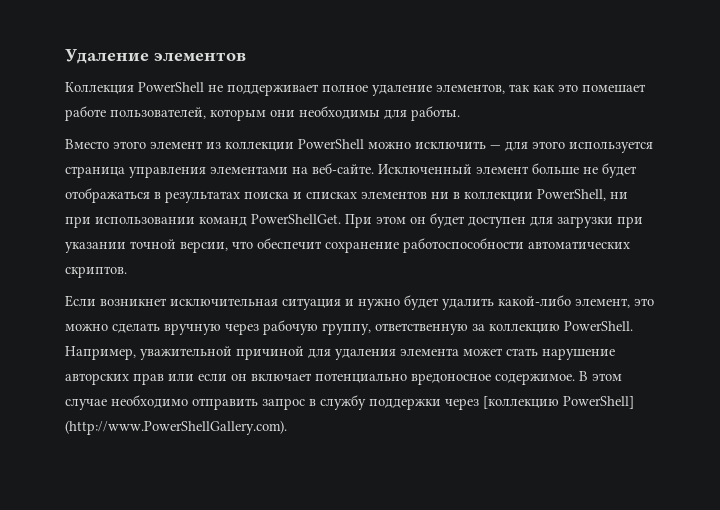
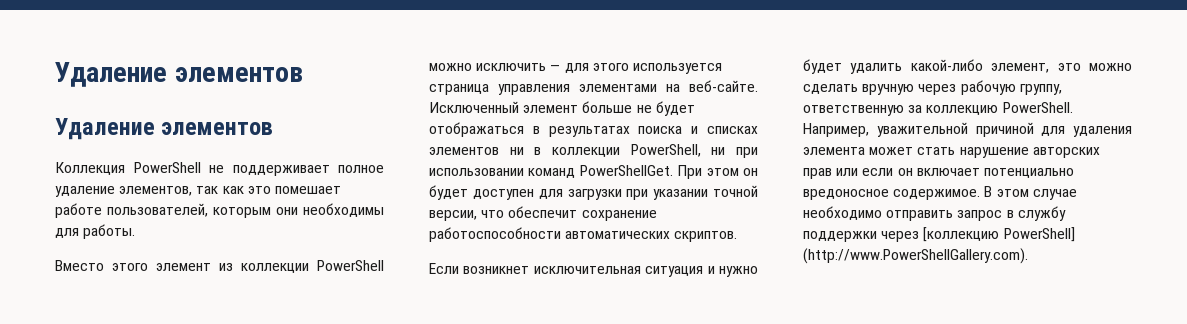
[65,49,246,64] Удаление элементов -> [55,62,303,87] [55,118,274,140] Удаление элементов // Удаление элементов

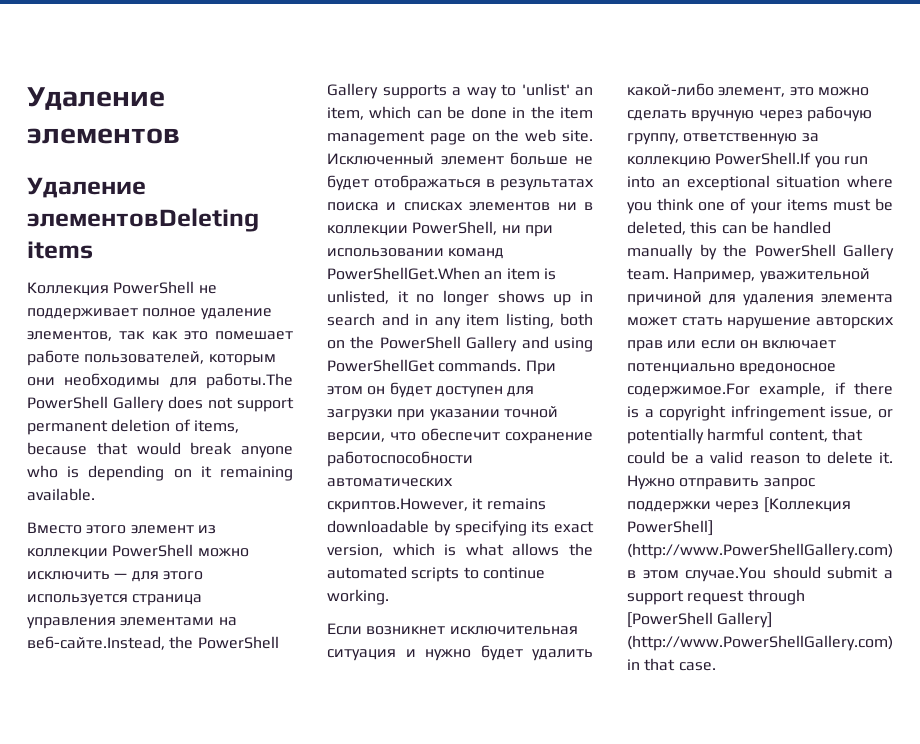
[161,122,274,135] элементов -> [27,208,259,232] [27,241,93,259] элементовDeleting items
[83,224,136,239] работы. -> [206,373,293,389] [27,396,294,412] [27,419,239,435] [27,442,293,458] [27,465,293,481] [27,488,95,501] работы.The PowerShell Gallery does not support permanent deletion of items, because that would break anyone who is depending on it remaining available.
[689,80,758,92] веб-сайте. -> [27,636,279,650] [327,83,593,99] [327,106,593,120] [327,129,593,145] веб-сайте.Instead, the PowerShell Gallery supports a way to 'unlist' an item, which can be done in the item management page on the web site.
[579,165,673,176] PowerShellGet. -> [327,267,556,280] [327,290,593,306] [327,313,593,329] [327,336,593,352] [327,359,522,372] PowerShellGet.When an item is unlisted, it no longer shows up in search and in any item listing, both on the PowerShell Gallery and using PowerShellGet commands.
[674,231,738,242] скриптов. -> [327,498,546,513] [327,520,594,536] [327,543,593,557] [327,566,545,582] [327,589,389,605] скриптов.However, it remains downloadable by specifying its exact version, which is what allows the automated scripts to continue working.
[1002,102,1073,113] PowerShell. -> [715,152,868,168] [627,175,893,191] [627,198,893,214] [627,221,832,235] [627,244,894,260] [627,268,669,280] PowerShell.If you run into an exceptional situation where you think one of your items must be deleted, this can be handled manually by the PowerShell Gallery team.
[893,186,1077,200] [803,206,1066,221] [803,227,1075,242] [803,248,1028,264] содержимое. В этом случае необходимо отправить запрос в службу поддержки через [коллекцию PowerShell] (http://www.PowerShellGallery.com). -> [627,382,893,398] [627,405,893,421] [627,428,863,444] [627,451,893,464] [627,475,815,490] [627,497,851,513] [627,520,713,536] [627,543,893,559] [627,566,893,582] [627,589,805,605] [627,612,773,628] [627,635,893,651] [627,658,716,671] содержимое.For example, if there is a copyright infringement issue, or potentially harmful content, that could be a valid reason to delete it. Нужно отправить запрос поддержки через [Коллекция PowerShell] (http://www.PowerShellGallery.com) в этом случае.You should submit a support request through [PowerShell Gallery] (http://www.PowerShellGallery.com) in that case.

